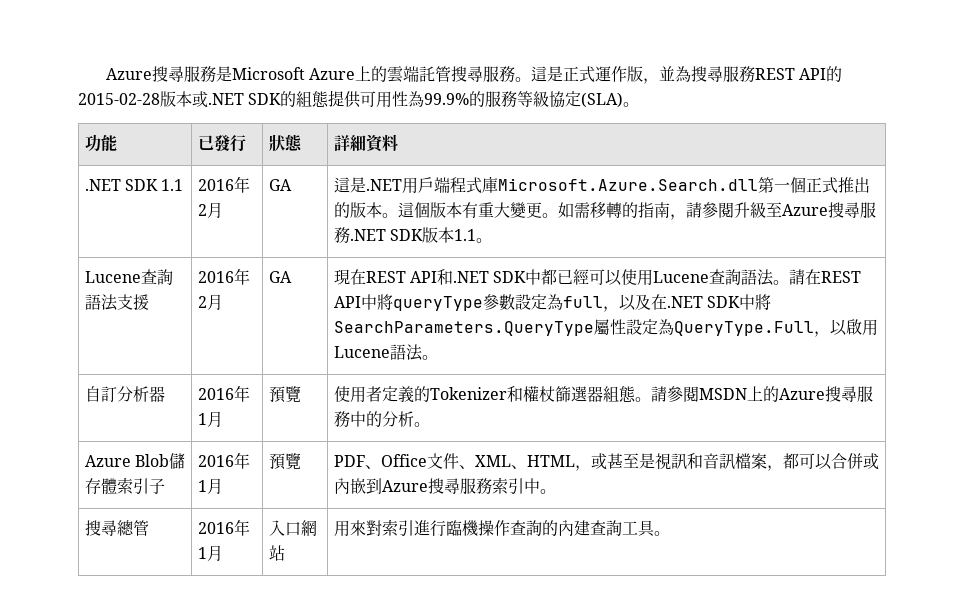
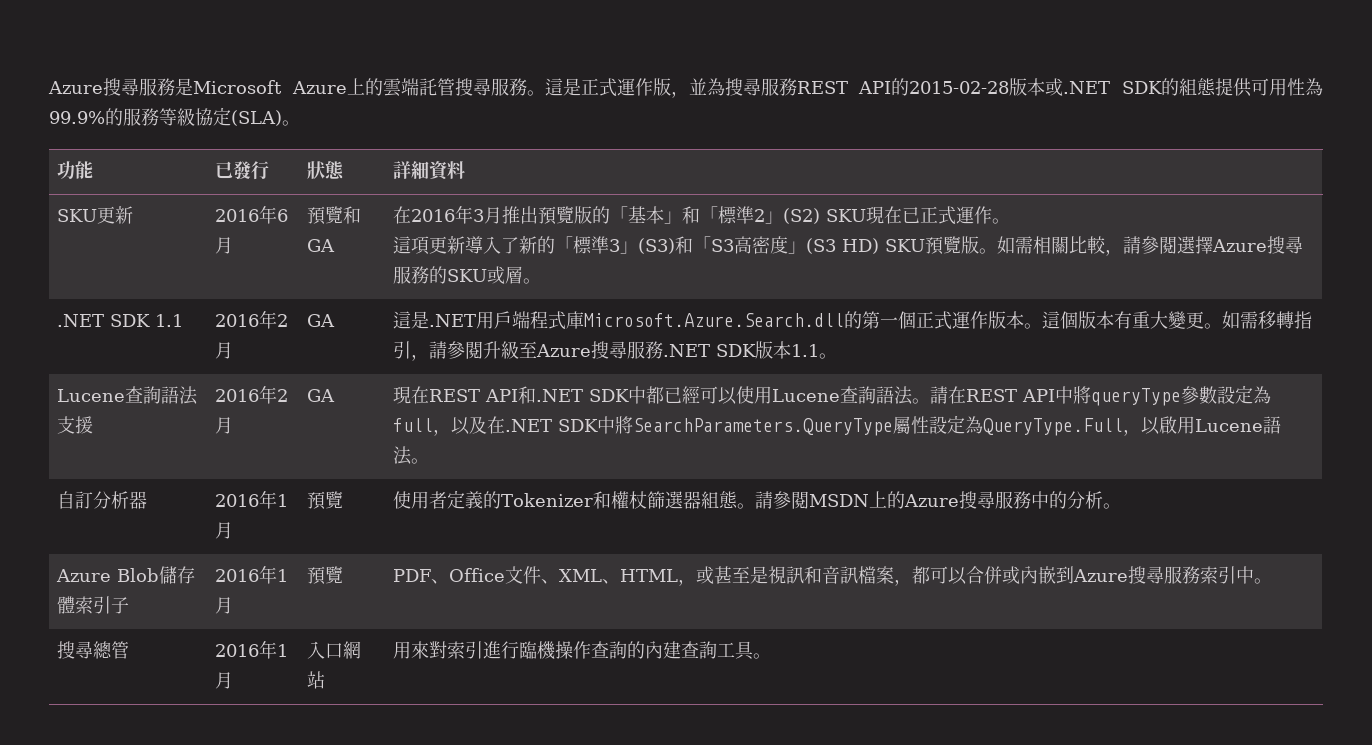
(398, 142) none -> [57,206,134,224] [215,205,289,224] [215,237,234,254] [307,206,362,225] [307,239,336,252] [393,205,1011,225] [393,236,1304,256] [393,266,542,284] // SKU更新 | 2016年6月 | 預覽和GA | 在2016年3月推出預覽版的「基本」和「標準2」(S2) SKU現在已正式運作。 // 這項更新導入了新的「標準3」(S3)和「S3高密度」(S3 HD) SKU預覽版。如需相關比較，請參閱選擇Azure搜尋服務的SKU或層。
(758, 184) none -> [844,311,863,329] 的
[837,177,870,193] [333,202,350,218] 推出的 -> [952,311,989,329] 運作
[621,202,670,218] 的指南 -> [1294,311,1313,329] [393,341,412,359] 指引

